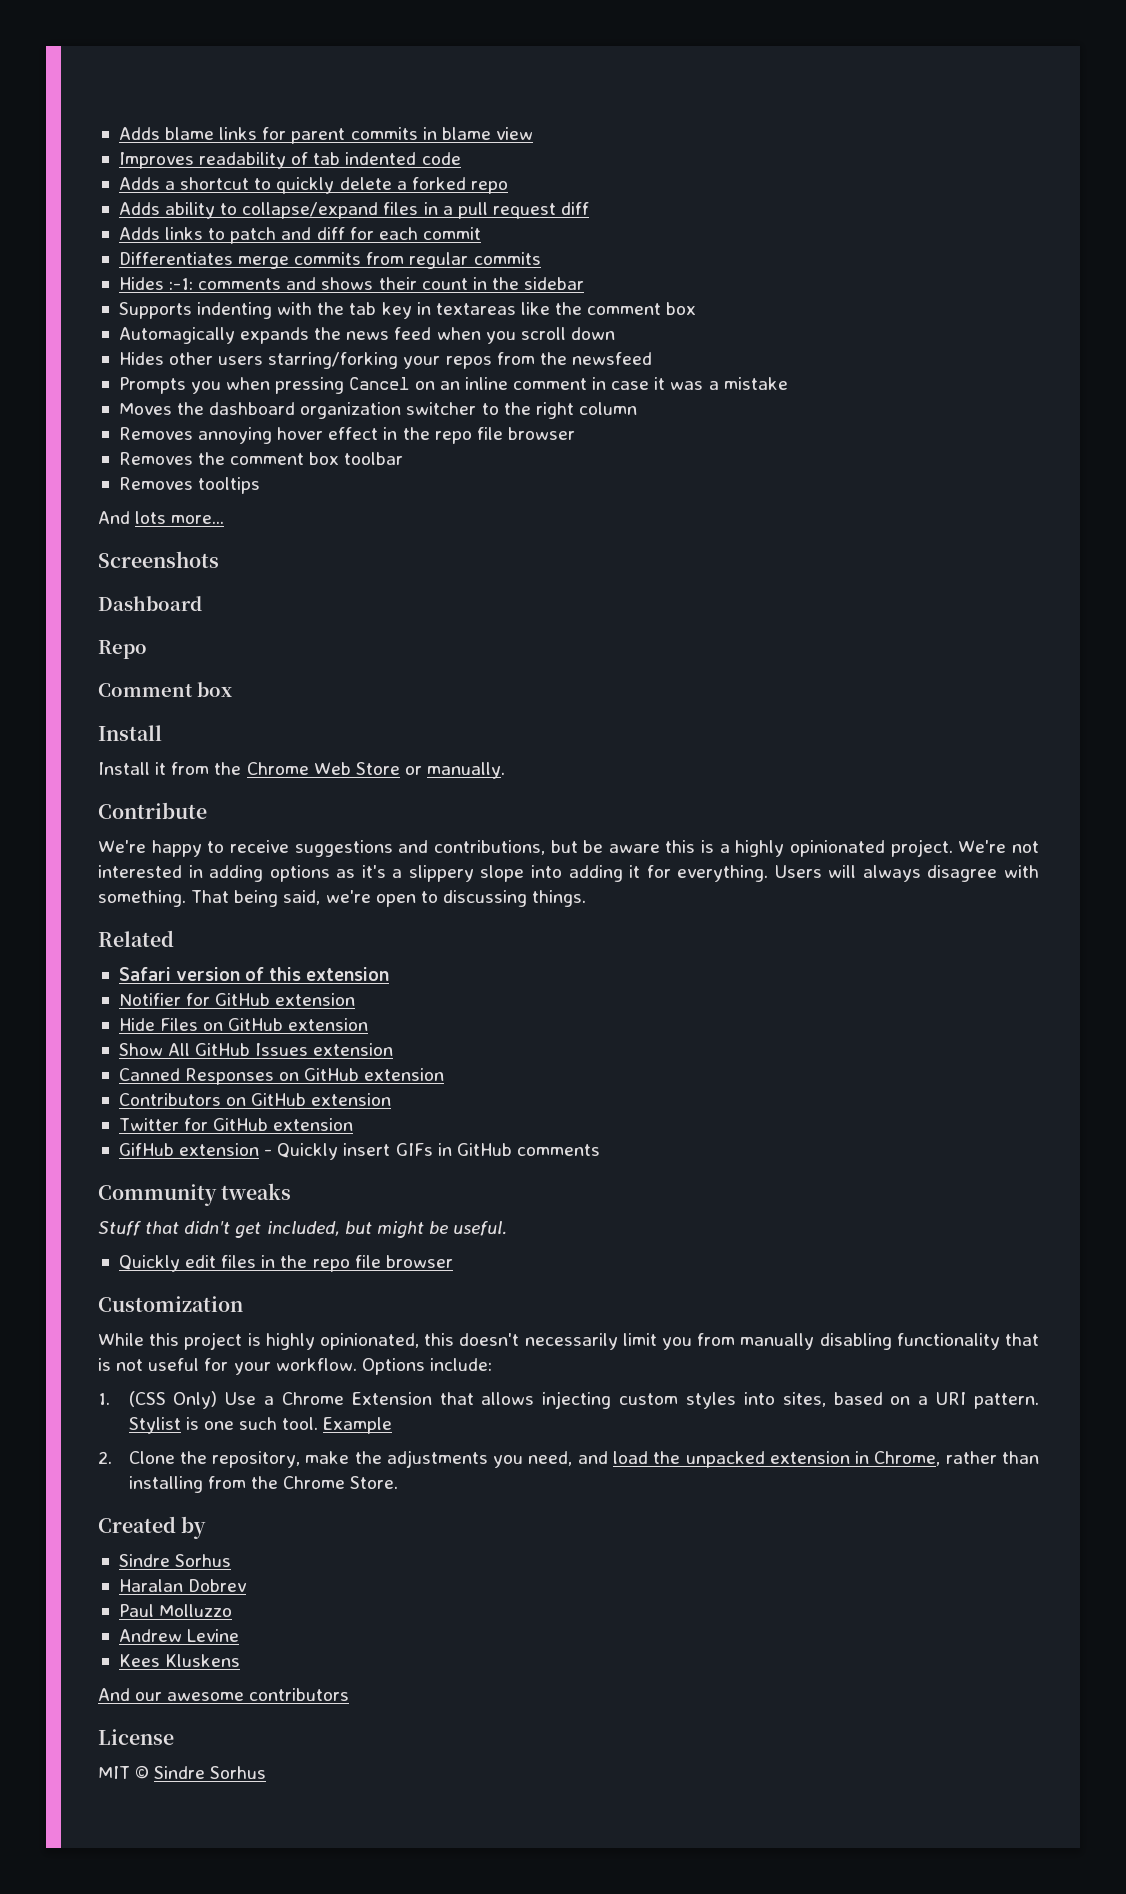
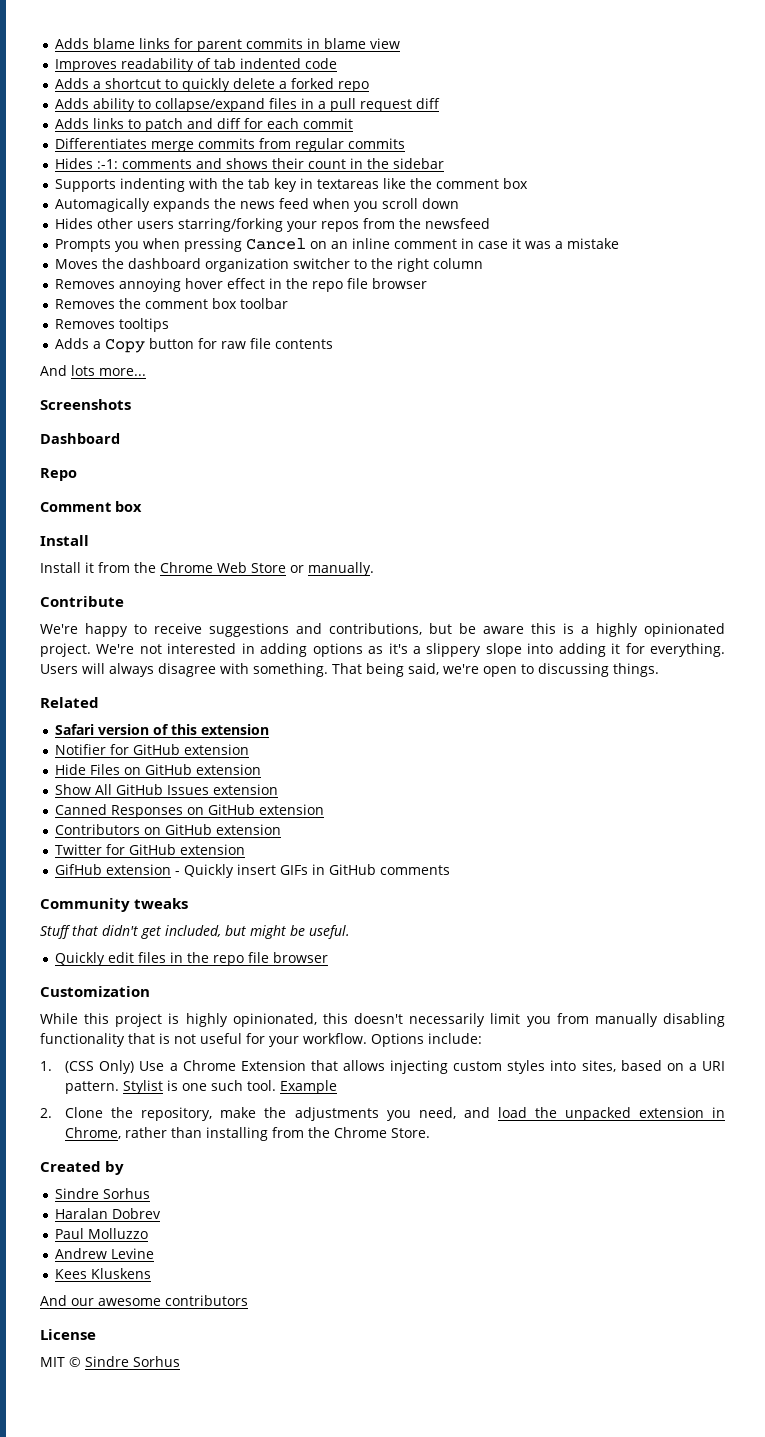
(261, 485) none -> [55,338,334,353] // Adds a Copy button for raw file contents

